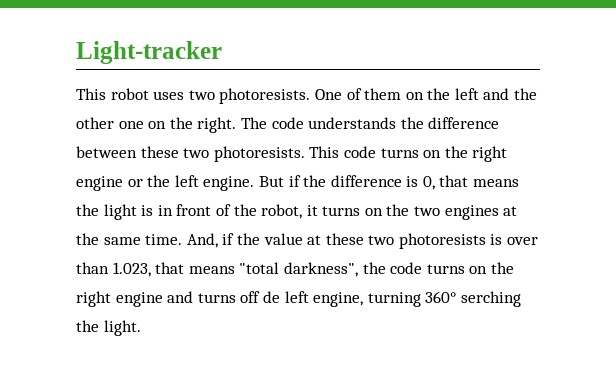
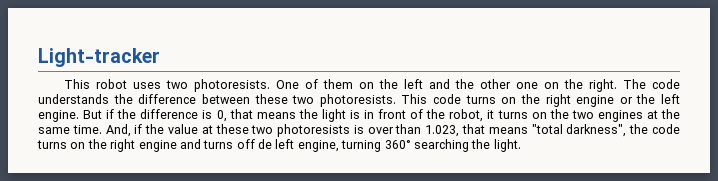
[460,291,521,307] serching -> [413,139,469,152] searching

